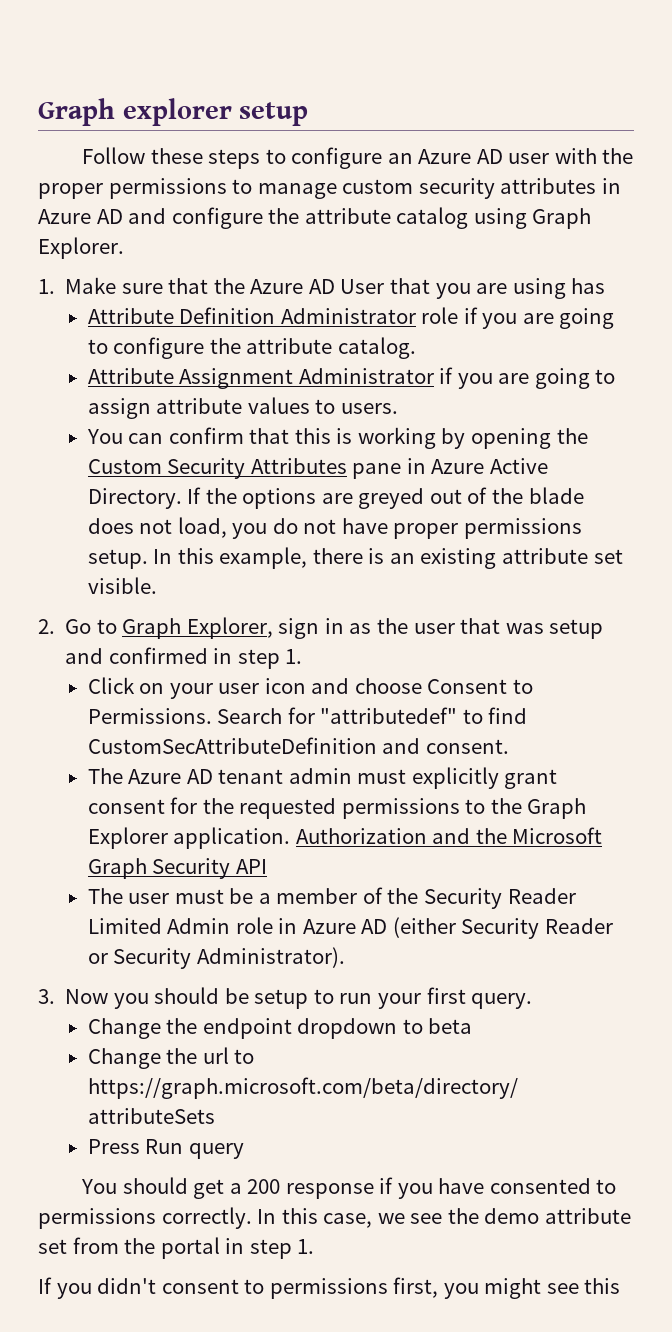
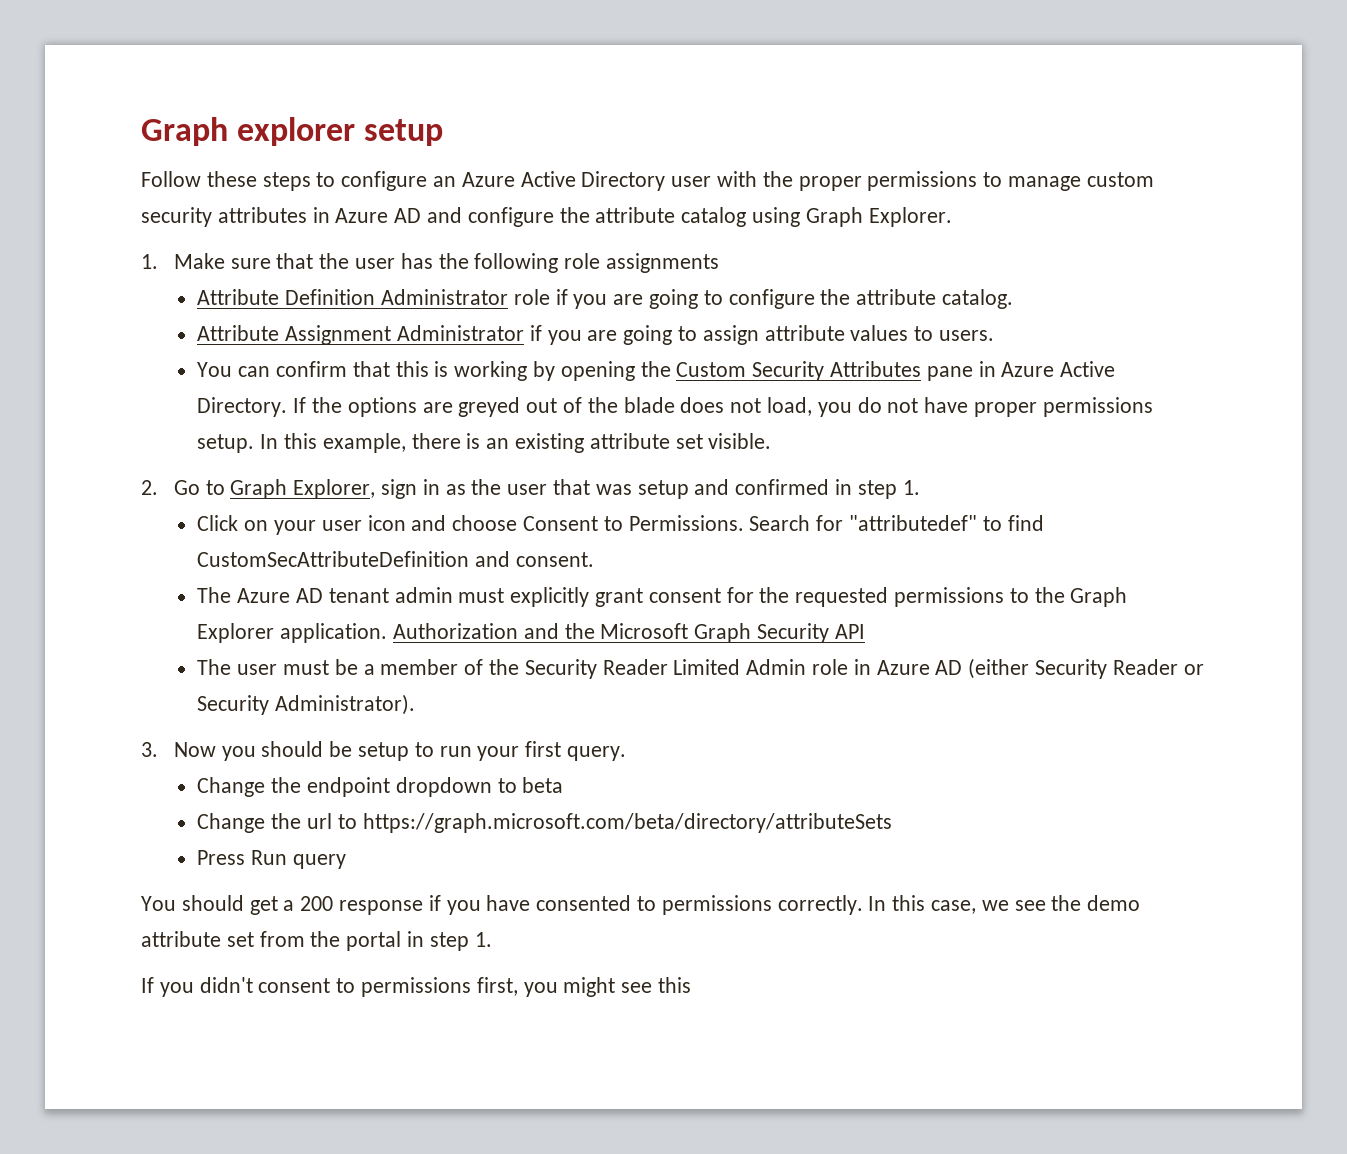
[476,149,503,164] AD -> [520,171,666,191] Active Directory
[250,278,606,299] Azure AD User that you are using has -> [354,253,720,273] user has the following role assignments

